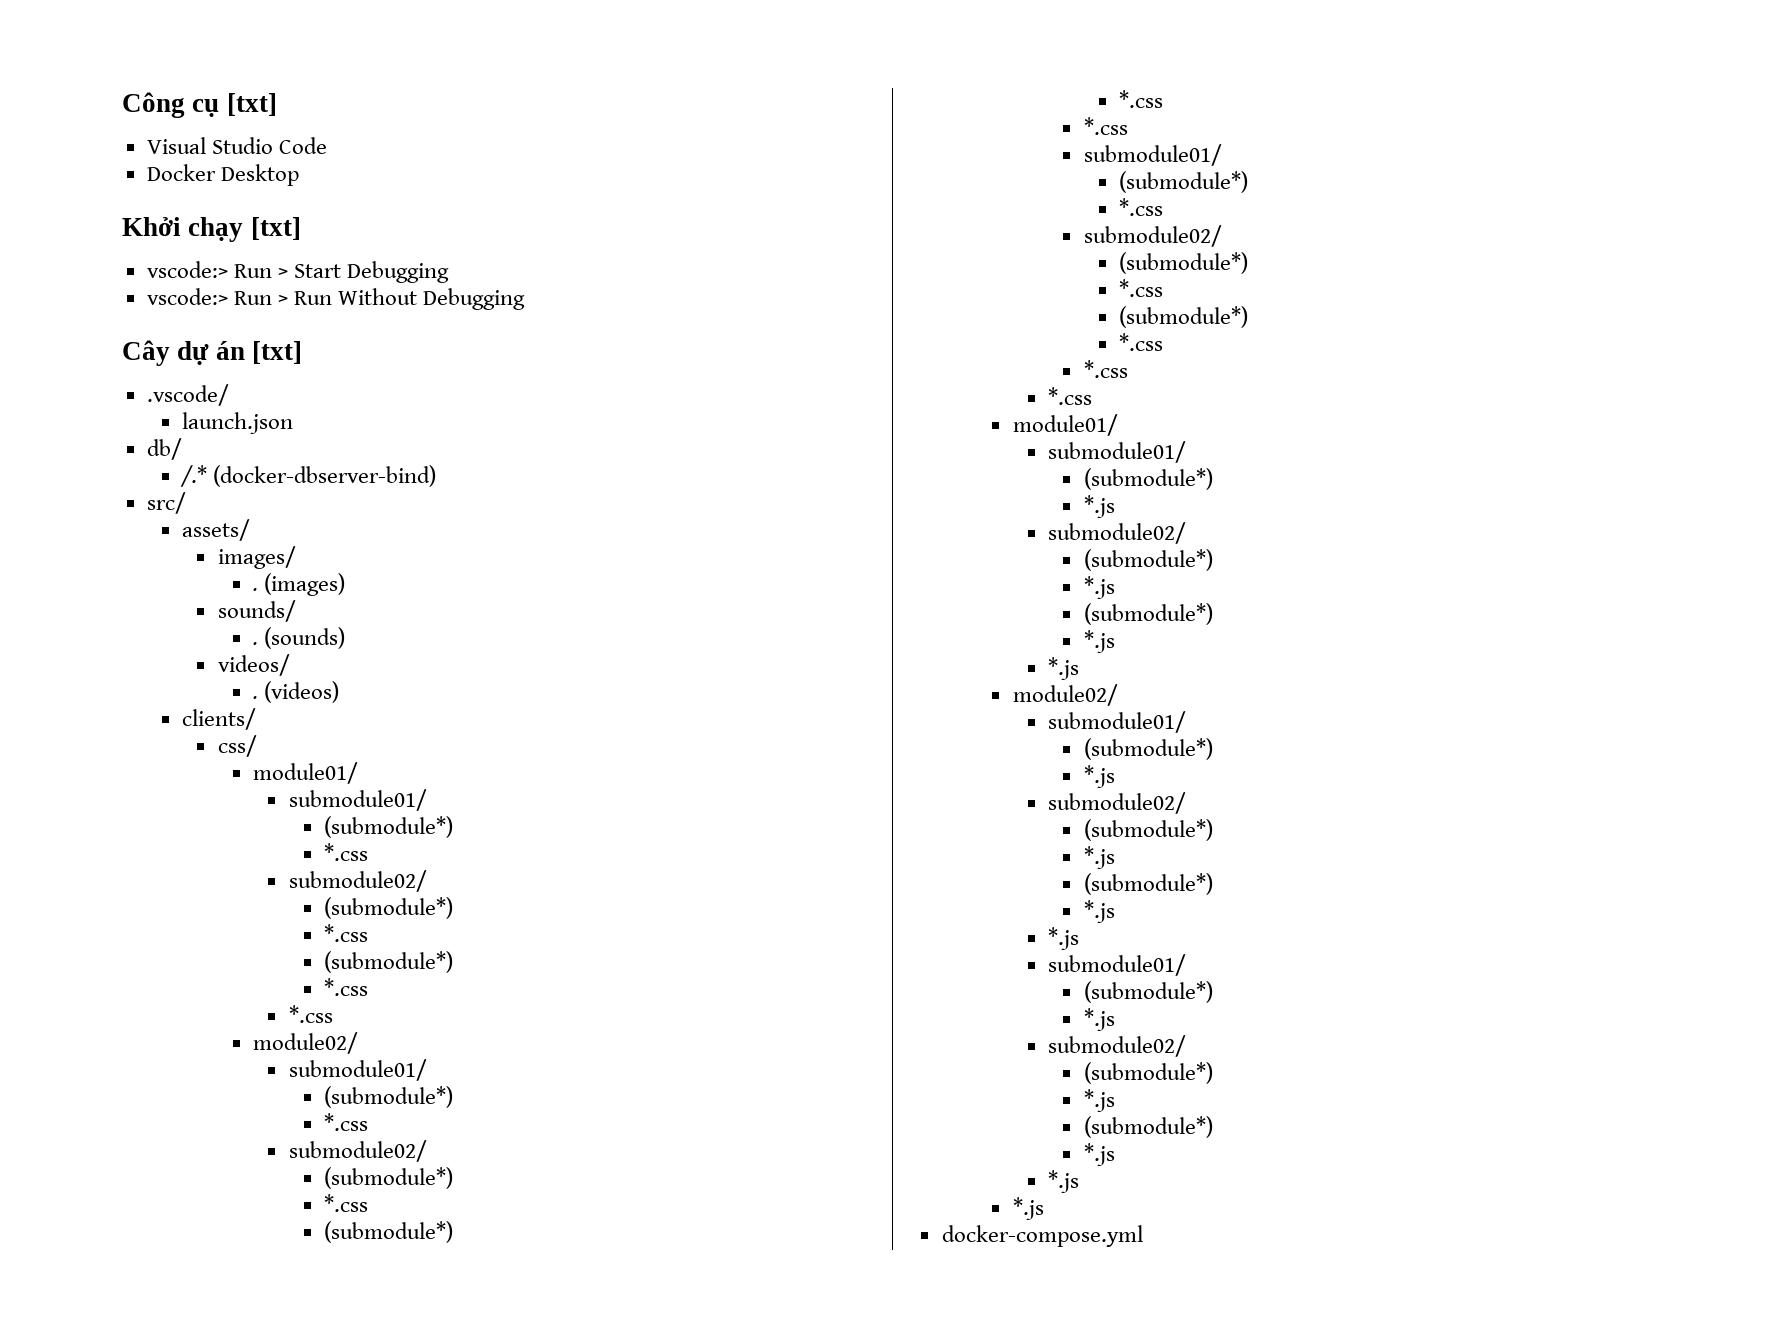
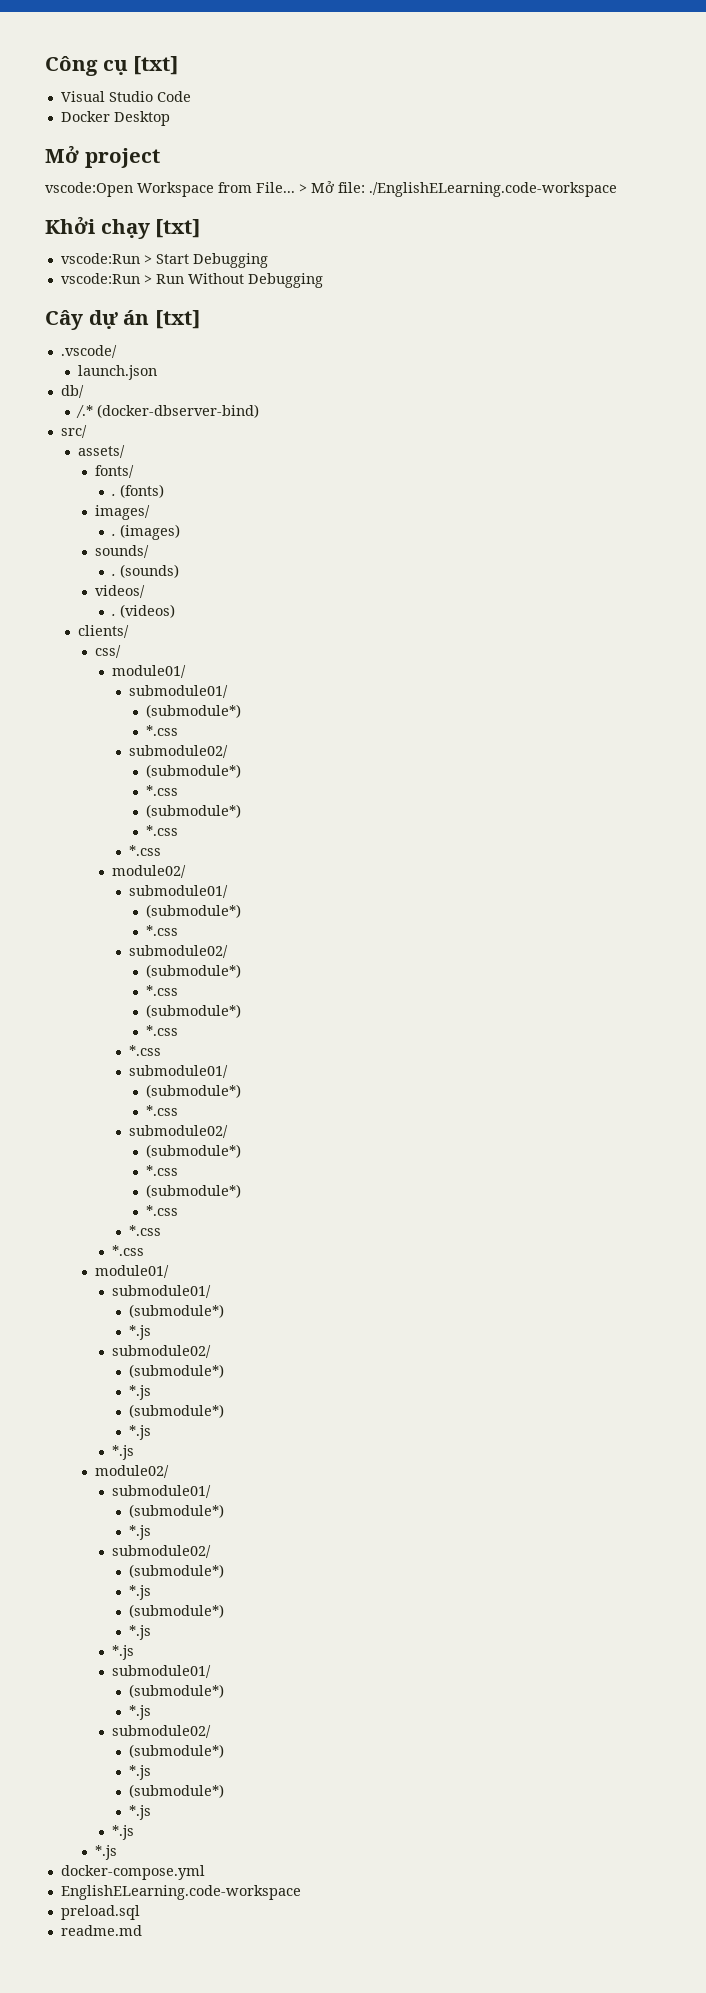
(299, 175) none -> [45,145,160,168] [45,181,617,197] // Mở project // vscode:Open Workspace from File... > Mở file: ./EnglishELearning.code-workspace
[146,261,272,278] vscode:> Run -> [60,253,140,264] vscode:Run
[146,288,272,305] vscode:> Run -> [60,273,140,284] vscode:Run
(251, 530) none -> [94,465,134,478] [111,484,164,498] // fonts/ // . (fonts)
(1143, 1236) none -> [60,1885,301,1900] [60,1905,140,1920] [60,1925,142,1936] // EnglishELearning.code-workspace // preload.sql // readme.md

